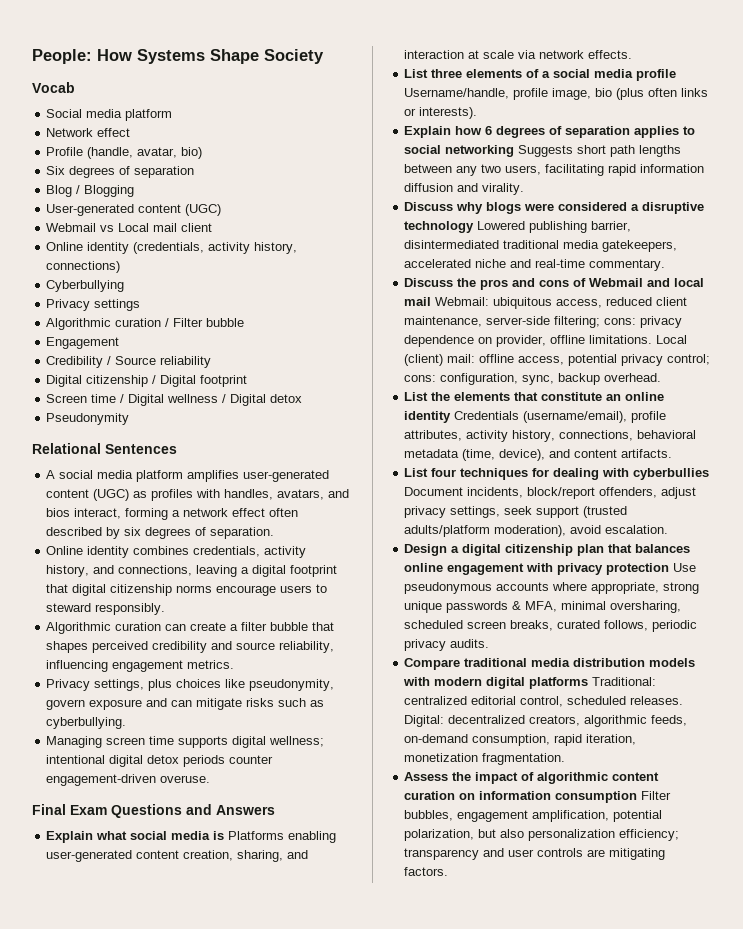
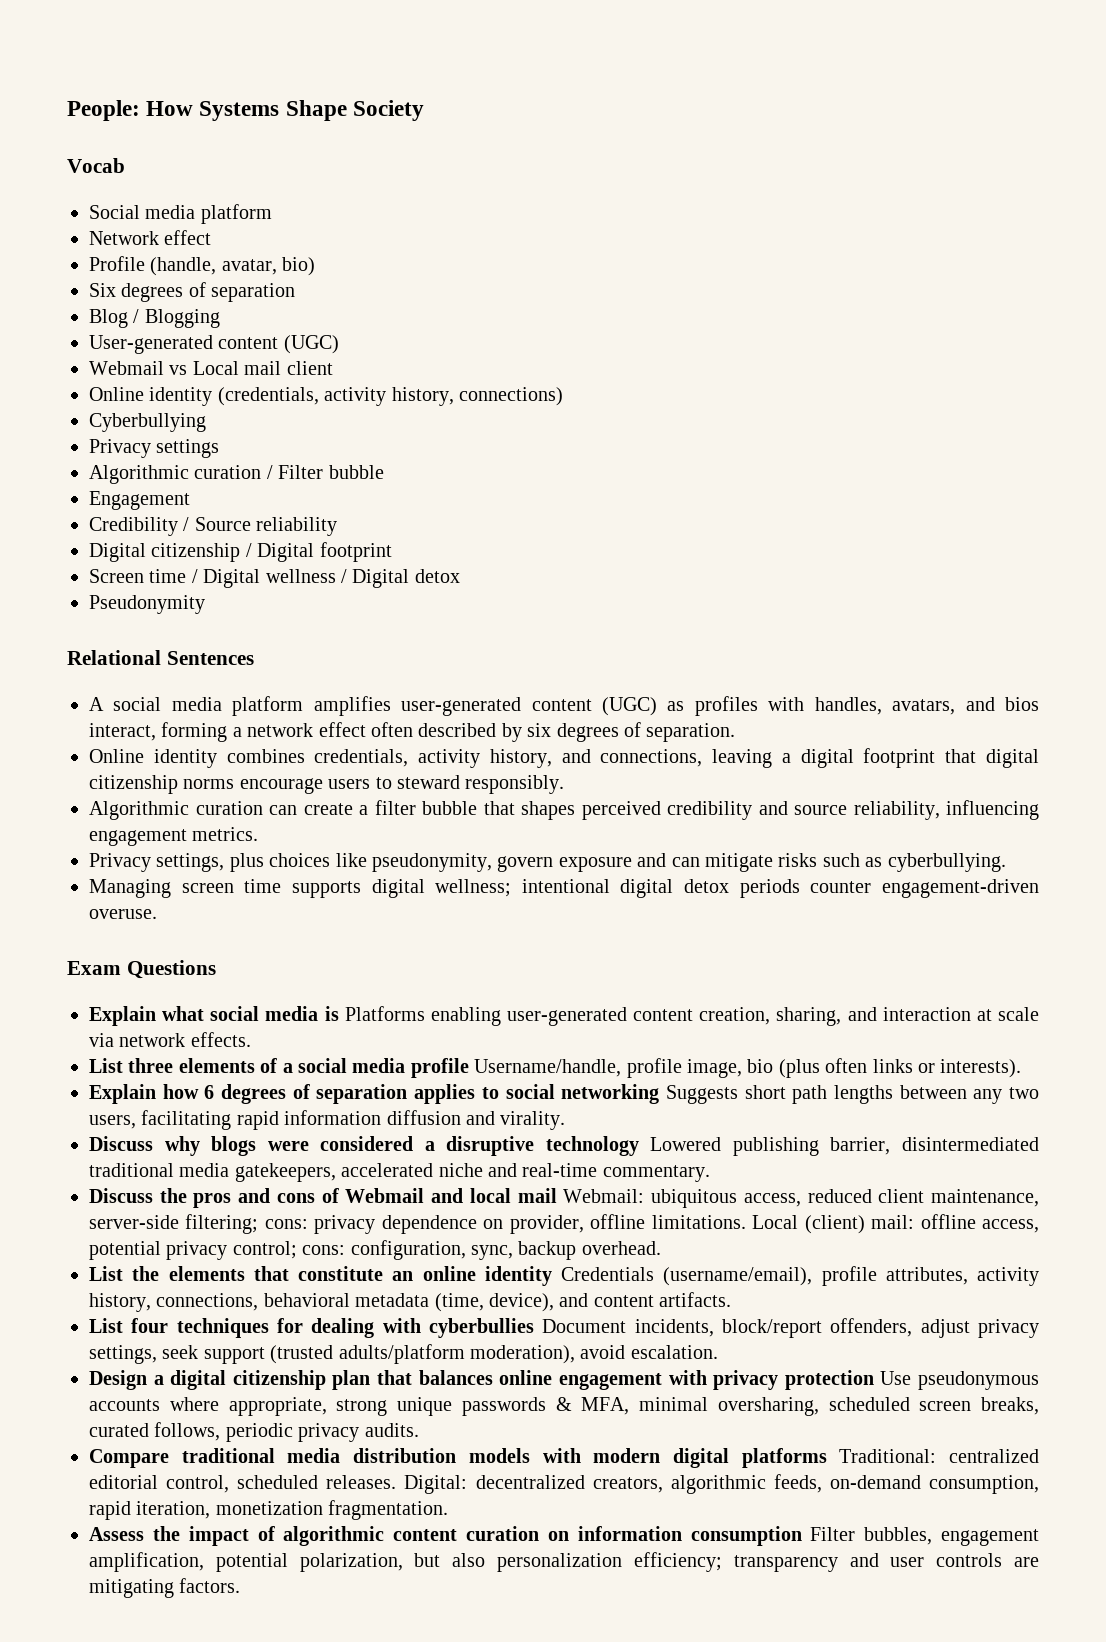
[32,804,66,815] Final -> (157, 914) none
[186,804,275,815] and Answers -> (216, 969) none

